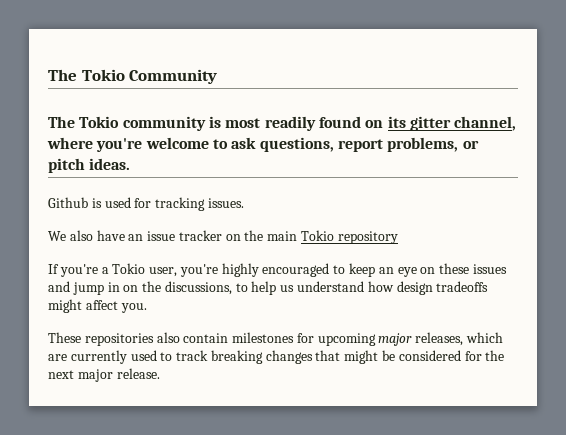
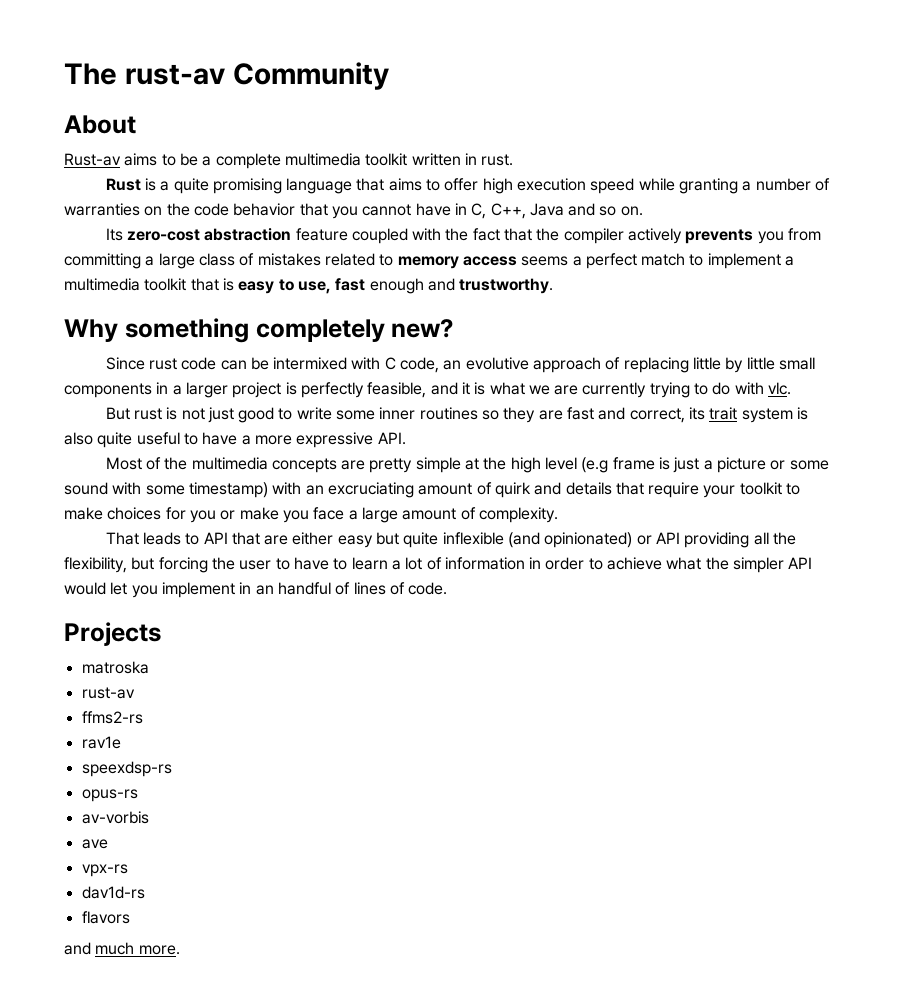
[48,69,125,81] The Tokio -> [64,63,225,85] The rust-av
[48,116,517,131] [47,137,479,152] [48,158,131,173] [48,197,244,211] [48,230,398,244] [48,263,507,277] [48,281,489,295] [48,299,147,313] [48,332,504,346] [48,350,505,364] [48,368,160,382] The Tokio community is most readily found on its gitter channel, where you're welcome to ask questions, report problems, or pitch ideas. // Github is used for tracking issues. // We also have an issue tracker on the main Tokio repository // If you're a Tokio user, you're highly encouraged to keep an eye on these issues and jump in on the discussions, to help us understand how design tradeoffs might affect you. // These repositories also contain milestones for upcoming major releases, which are currently used to track breaking changes that might be considered for the next major release. -> [64,115,136,134] [64,153,514,169] [105,178,830,194] [64,203,643,219] [105,228,822,244] [64,253,795,269] [64,278,554,294] [64,318,454,343] [105,357,815,373] [64,382,792,398] [105,407,808,423] [64,432,406,448] [105,457,829,473] [64,482,801,498] [64,507,558,523] [105,532,796,548] [64,557,813,573] [64,582,448,598] [64,622,161,646] [81,661,149,674] [81,687,135,699] [81,711,143,724] [81,736,121,749] [81,761,172,777] [81,789,138,802] [81,811,149,824] [81,839,108,849] [81,864,128,877] [81,886,145,899] [81,911,130,924] [64,942,180,955] About // Rust-av aims to be a complete multimedia toolkit written in rust. // Rust is a quite promising language that aims to offer high execution speed while granting a number of warranties on the code behavior that you cannot have in C, C++, Java and so on. // Its zero-cost abstraction feature coupled with the fact that the compiler actively prevents you from committing a large class of mistakes related to memory access seems a perfect match to implement a multimedia toolkit that is easy to use, fast enough and trustworthy. // Why something completely new? // Since rust code can be intermixed with C code, an evolutive approach of replacing little by little small components in a larger project is perfectly feasible, and it is what we are currently trying to do with vlc. // But rust is not just good to write some inner routines so they are fast and correct, its trait system is also quite useful to have a more expressive API. // Most of the multimedia concepts are pretty simple at the high level (e.g frame is just a picture or some sound with some timestamp) with an excruciating amount of quirk and details that require your toolkit to make choices for you or make you face a large amount of complexity. // That leads to API that are either easy but quite inflexible (and opinionated) or API providing all the flexibility, but forcing the user to have to learn a lot of information in order to achieve what the simpler API would let you implement in an handful of lines of code. // Projects // matroska // rust-av // ffms2-rs // rav1e // speexdsp-rs // opus-rs // av-vorbis // ave // vpx-rs // dav1d-rs // flavors // and much more.

